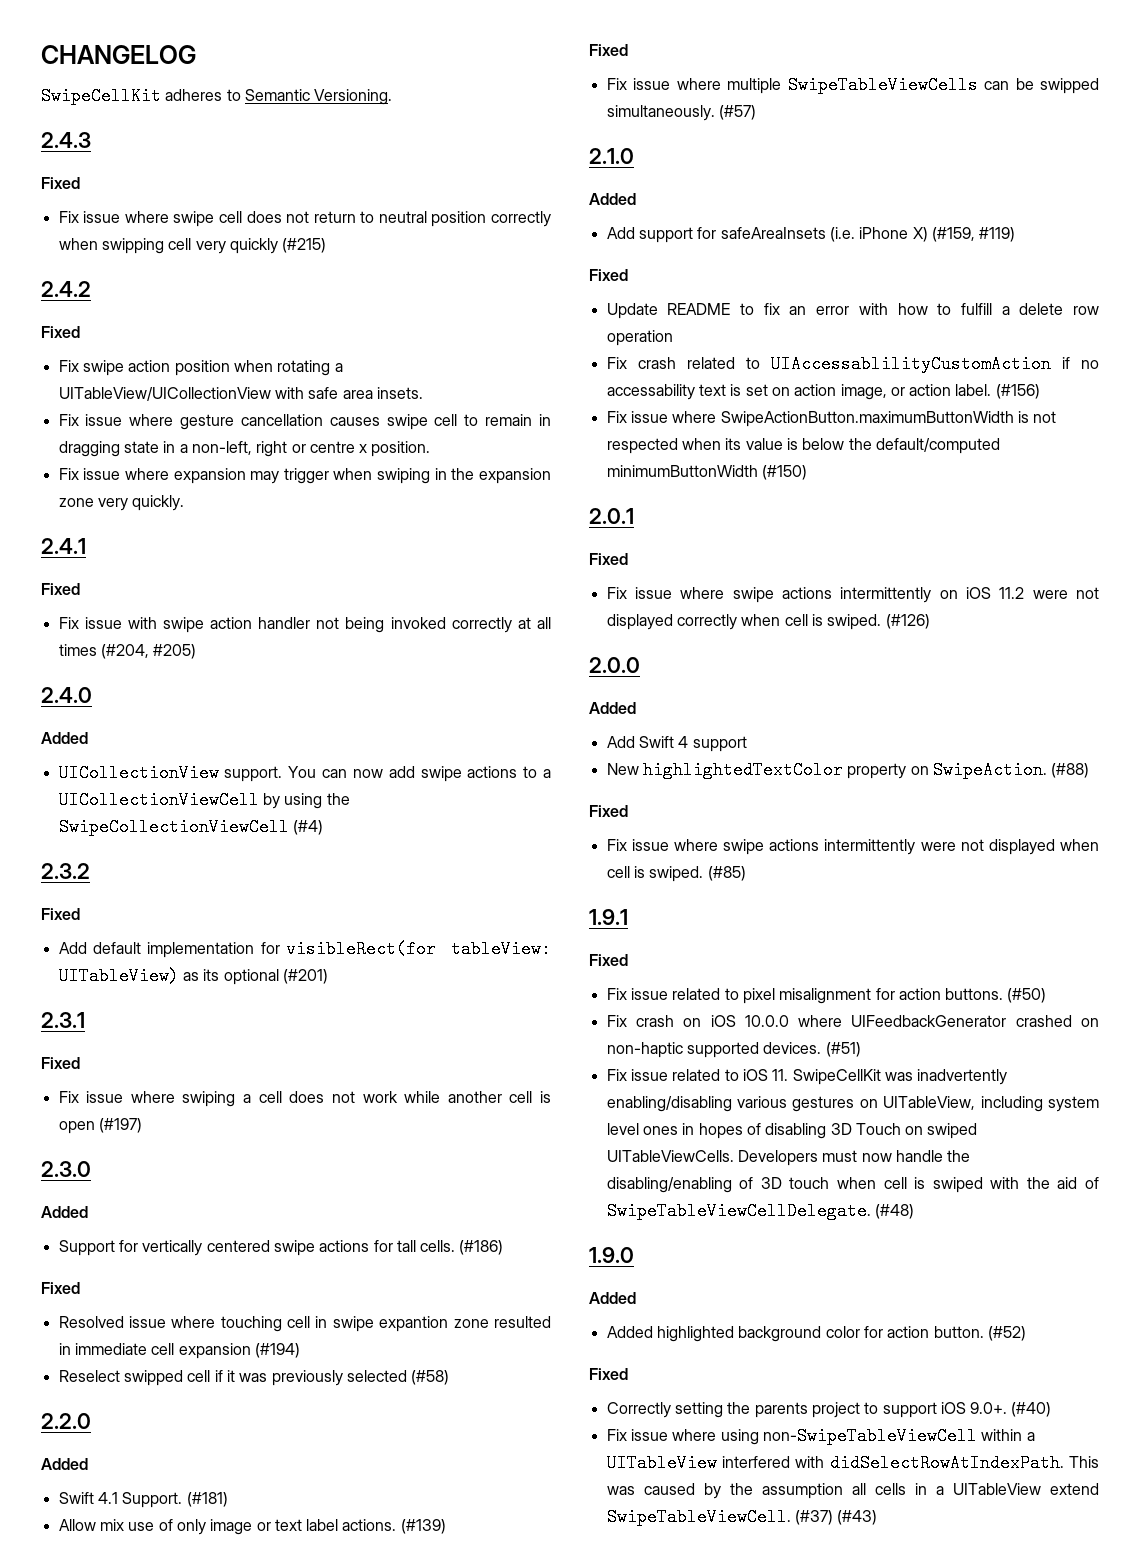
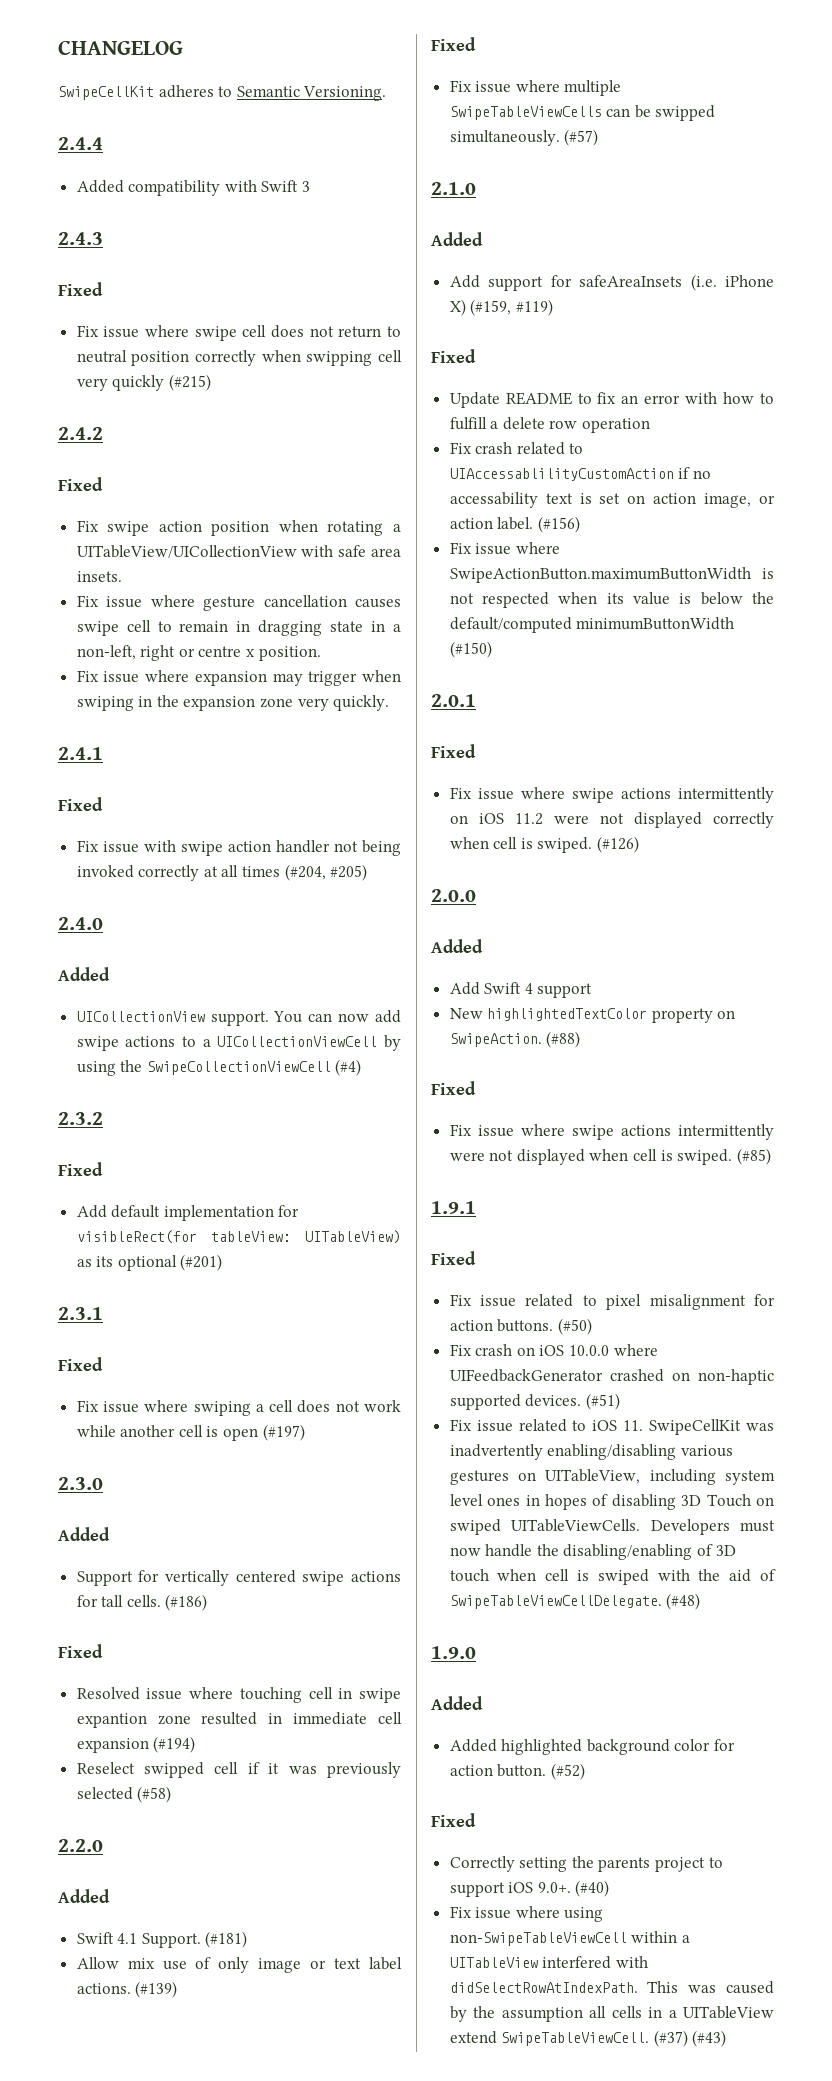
(393, 97) none -> [58,137,103,150] [76,180,311,196] // 2.4.4 // Added compatibility with Swift 3

